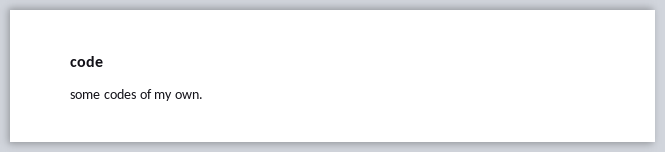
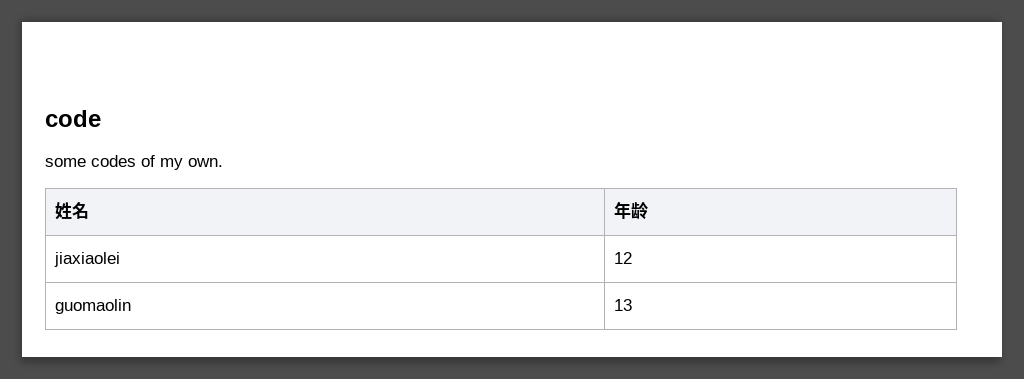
(204, 95) none -> [54,202,89,220] [613,201,648,220] [53,252,120,267] [613,252,632,264] [54,299,131,314] [613,299,632,311] // 姓名 | 年龄 // jiaxiaolei | 12 // guomaolin | 13

